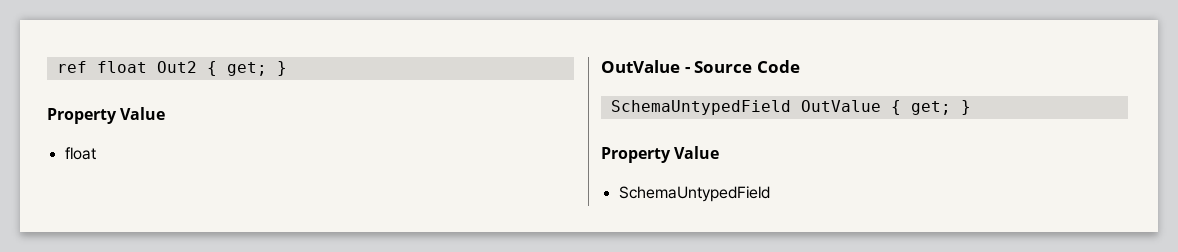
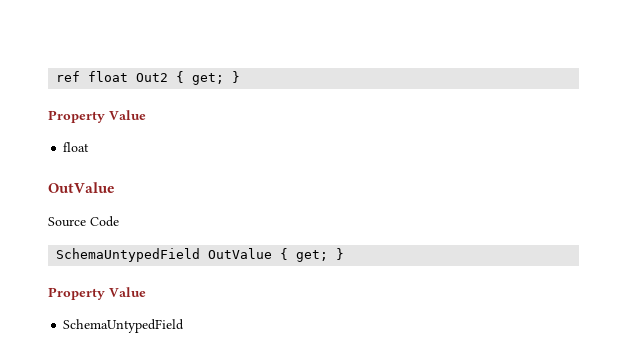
[684,67,690,73] - -> (115, 187) //

